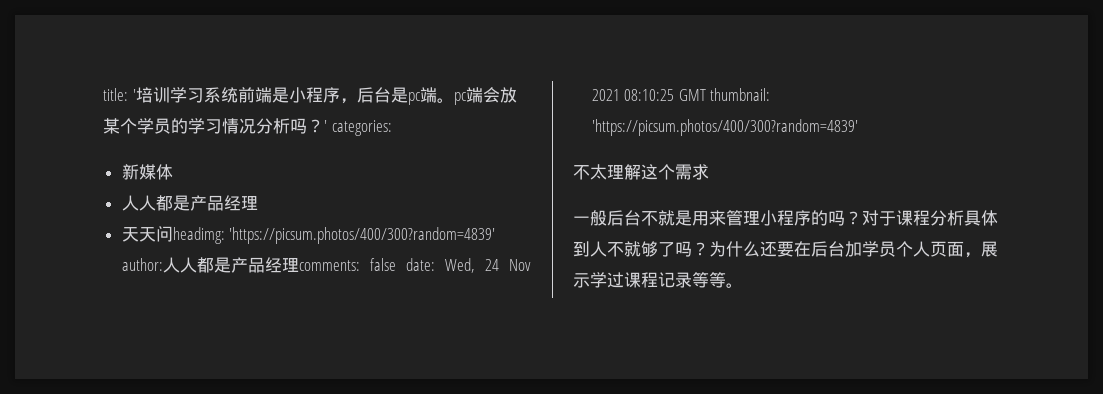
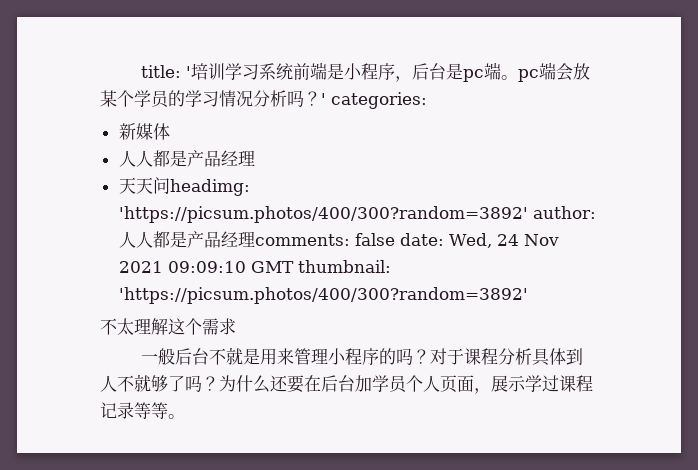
[229,227,496,244] 'https://picsum.photos/400/300?random=4839' -> [118,206,528,223] 'https://picsum.photos/400/300?random=3892'
[624,89,675,101] 08:10:25 -> [167,261,246,273] 09:09:10
[591,119,858,136] 'https://picsum.photos/400/300?random=4839' -> [118,287,528,304] 'https://picsum.photos/400/300?random=3892'

